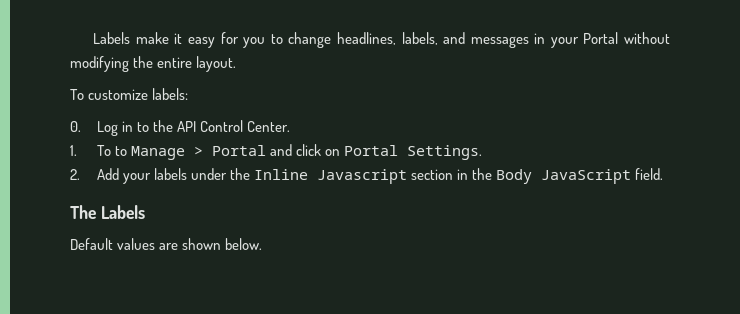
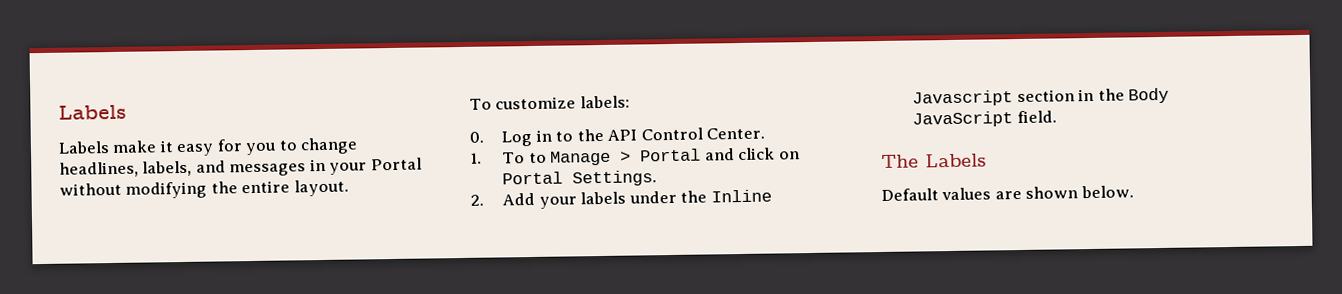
[93,32,131,44] Labels -> [58,104,127,120] [58,141,110,154] Labels // Labels

